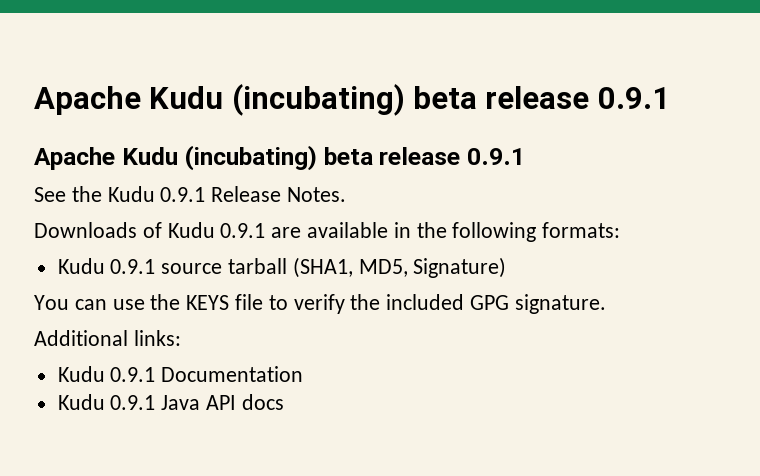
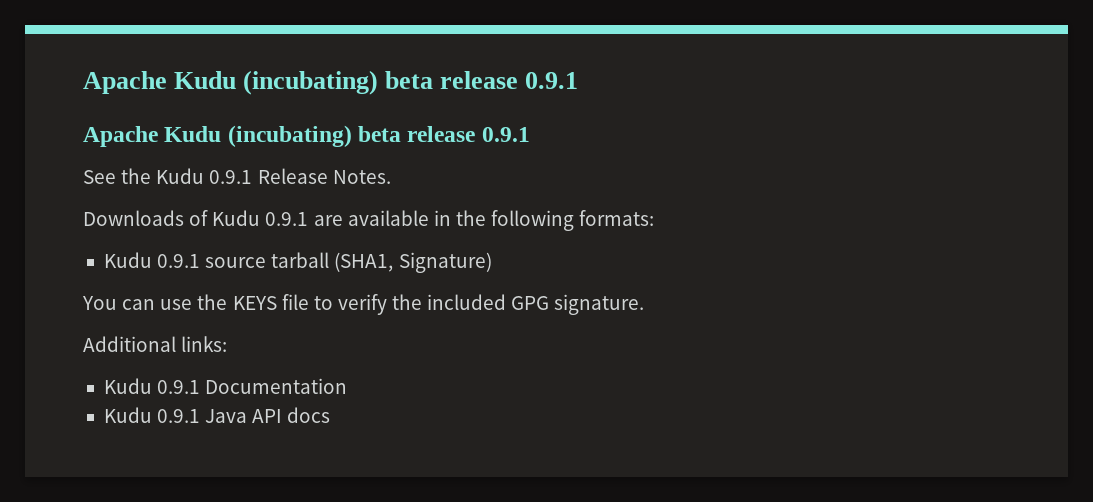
[358,259,408,277] MD5, -> (394, 262) none

